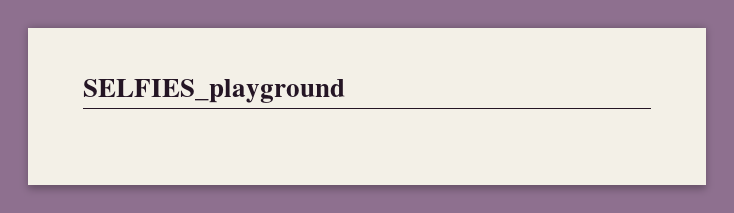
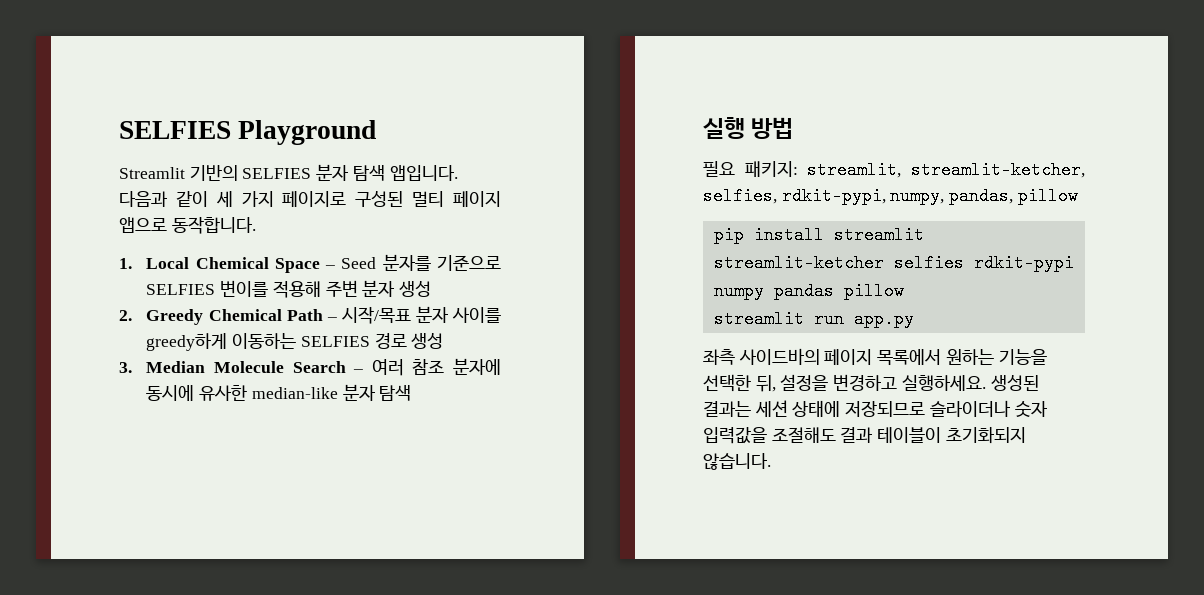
[83,79,345,103] SELFIES_playground -> [119,120,377,145] [119,164,458,181] [119,191,501,207] [119,216,256,234] [119,254,501,273] [146,280,432,298] [119,306,501,325] [146,333,444,351] [119,358,501,376] [146,384,412,401] [703,117,794,139] [703,161,1085,179] [703,187,1078,205] [713,226,924,244] [713,254,1074,272] [713,282,904,300] [713,310,914,328] [703,348,1047,366] [703,374,1039,392] [703,400,1048,417] [703,426,1026,444] [703,453,771,470] SELFIES Playground // Streamlit 기반의 SELFIES 분자 탐색 앱입니다. 다음과 같이 세 가지 페이지로 구성된 멀티 페이지 앱으로 동작합니다. // 1. Local Chemical Space – Seed 분자를 기준으로 SELFIES 변이를 적용해 주변 분자 생성 // 2. Greedy Chemical Path – 시작/목표 분자 사이를 greedy하게 이동하는 SELFIES 경로 생성 // 3. Median Molecule Search – 여러 참조 분자에 동시에 유사한 median-like 분자 탐색 // 실행 방법 // 필요 패키지: streamlit, streamlit-ketcher, selfies, rdkit-pypi, numpy, pandas, pillow // pip install streamlit streamlit-ketcher selfies rdkit-pypi numpy pandas pillow // streamlit run app.py // 좌측 사이드바의 페이지 목록에서 원하는 기능을 선택한 뒤, 설정을 변경하고 실행하세요. 생성된 결과는 세션 상태에 저장되므로 슬라이더나 숫자 입력값을 조절해도 결과 테이블이 초기화되지 않습니다.

